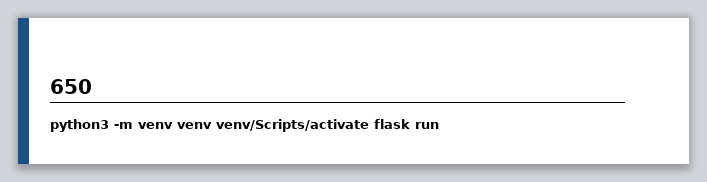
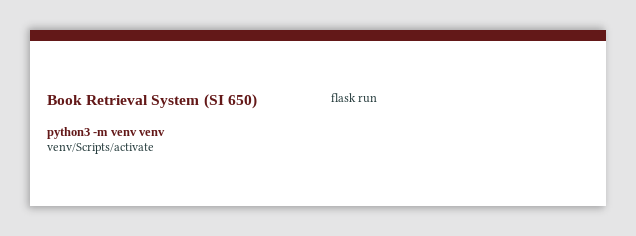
[50,79,92,94] 650 -> [47,94,257,109] Book Retrieval System (SI 650)
(212, 125) none -> (166, 133) //
(369, 125) none -> (154, 148) //

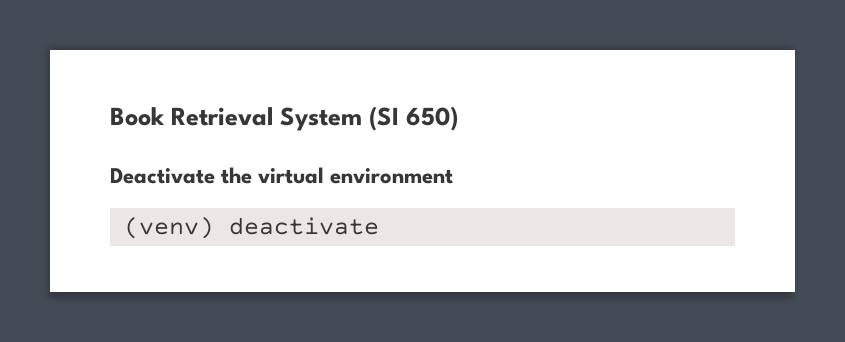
[47,127,166,139] [47,143,154,154] [331,93,378,103] python3 -m venv venv // venv/Scripts/activate // flask run -> [110,167,454,184] [123,217,379,239] Deactivate the virtual environment // (venv) deactivate

